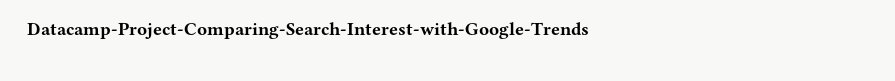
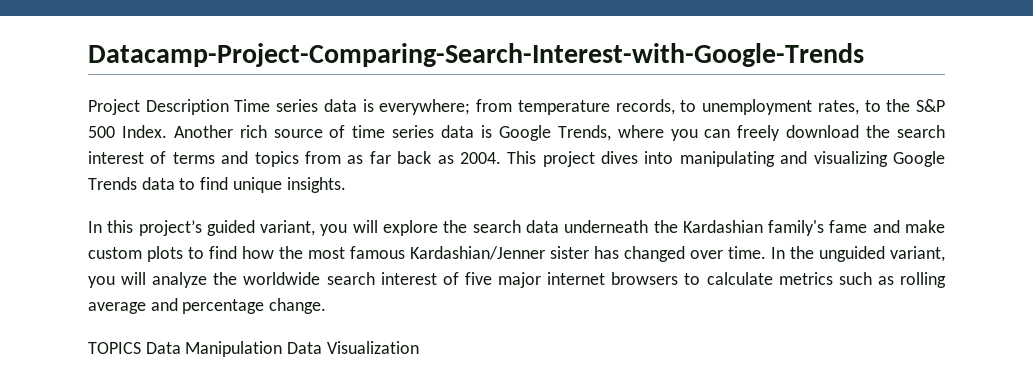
(589, 30) none -> [88,99,946,115] [88,125,946,141] [88,151,946,167] [88,177,346,193] [88,220,945,236] [88,246,945,262] [88,272,947,288] [88,298,327,314] [88,341,419,357] // Project Description Time series data is everywhere; from temperature records, to unemployment rates, to the S&P 500 Index. Another rich source of time series data is Google Trends, where you can freely download the search interest of terms and topics from as far back as 2004. This project dives into manipulating and visualizing Google Trends data to find unique insights. // In this project’s guided variant, you will explore the search data underneath the Kardashian family's fame and make custom plots to find how the most famous Kardashian/Jenner sister has changed over time. In the unguided variant, you will analyze the worldwide search interest of five major internet browsers to calculate metrics such as rolling average and percentage change. // TOPICS Data Manipulation Data Visualization

